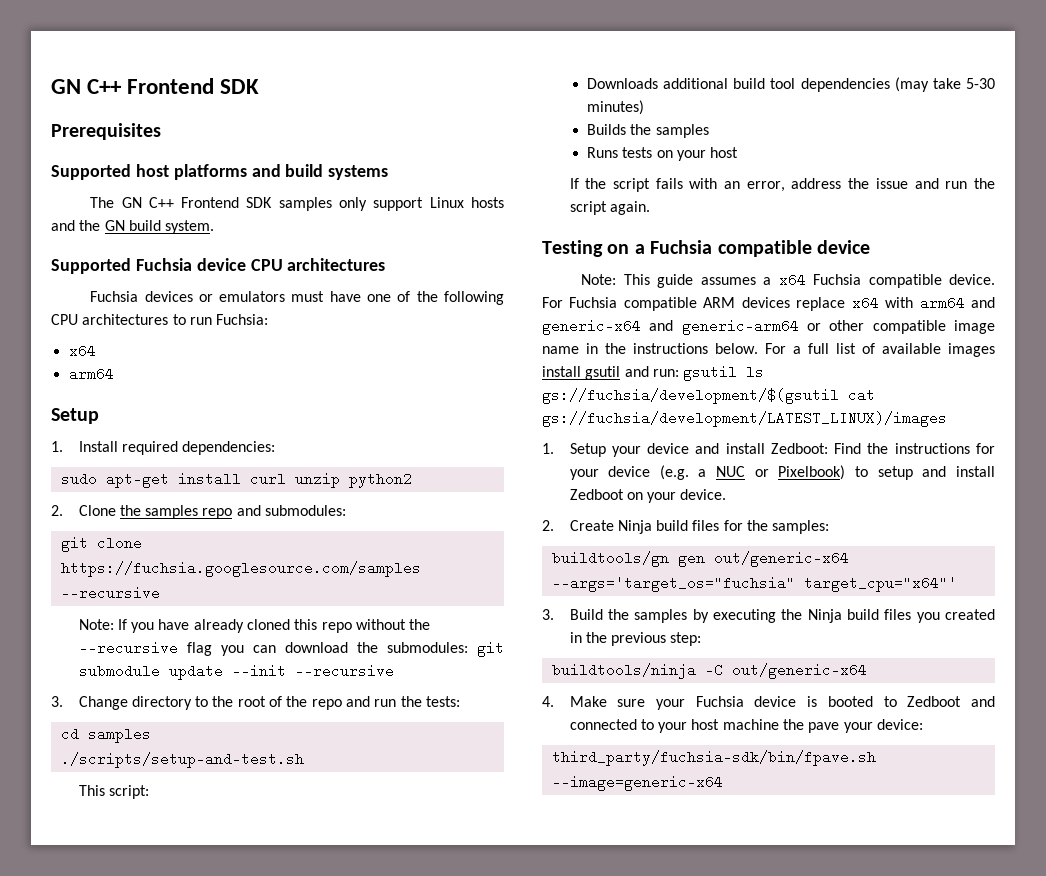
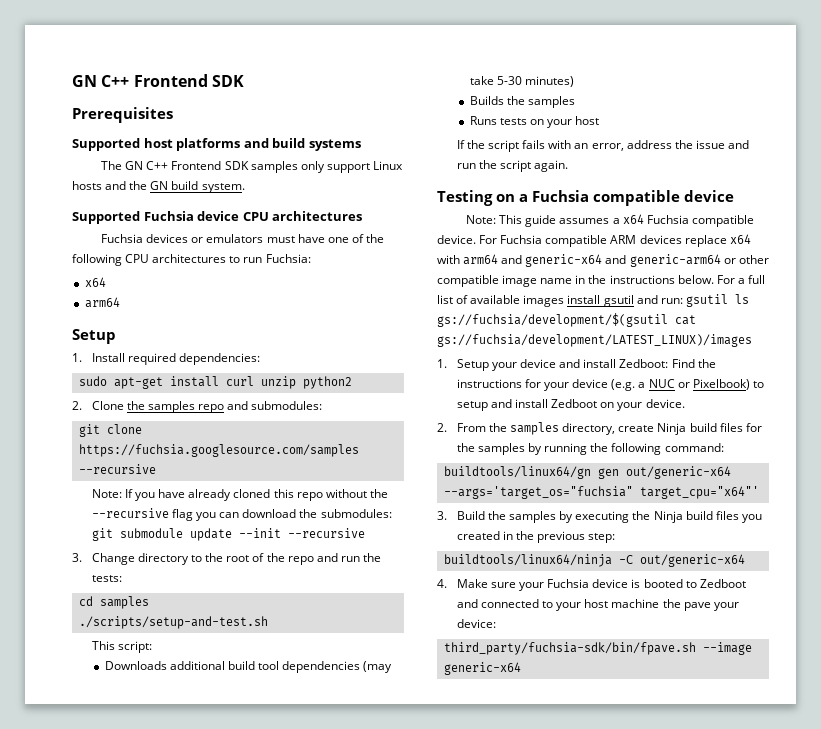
[569,520,614,531] Create -> [456,422,655,435] From the samples directory, create
[772,520,830,534] [551,551,669,567] samples: // buildtools/gn -> [478,443,724,455] [443,466,591,479] samples by running the following command: // buildtools/linux64/gn
[551,663,696,679] buildtools/ninja -> [443,554,612,567] buildtools/linux64/ninja
[551,775,723,791] --image=generic-x64 -> [702,642,752,655] [443,662,521,675] --image generic-x64

